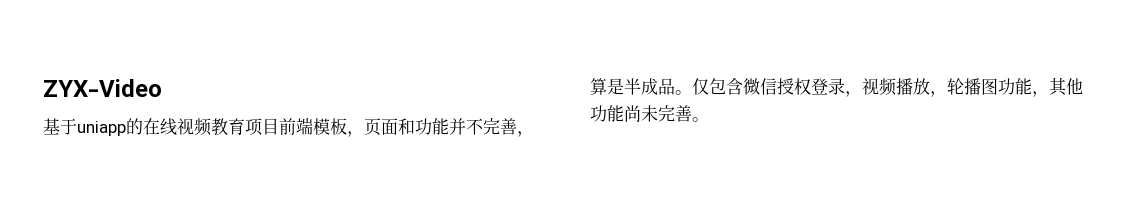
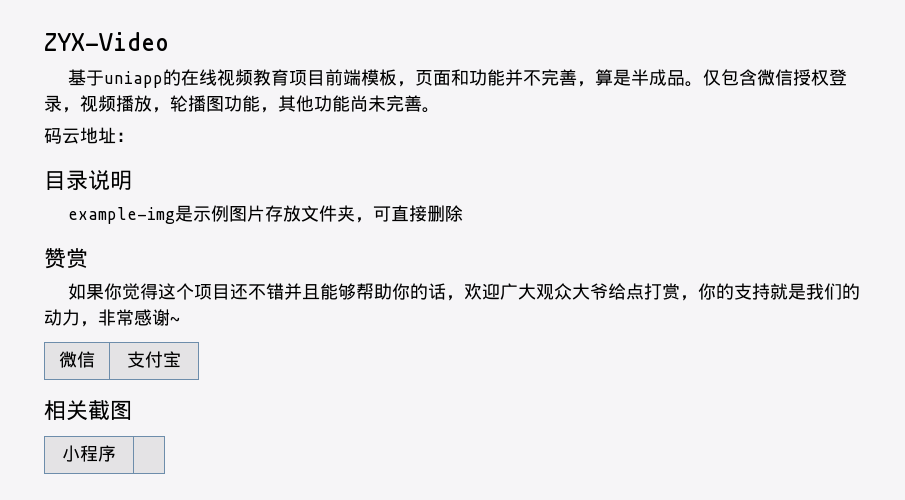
(709, 119) none -> [44,127,134,144] [44,170,132,191] [67,205,463,224] [44,248,88,269] [67,283,860,301] [44,309,180,327] [59,351,95,368] [127,351,181,368] [44,400,132,421] [62,445,116,462] // 码云地址： // 目录说明 // example-img是示例图片存放文件夹，可直接删除 // 赞赏 // 如果你觉得这个项目还不错并且能够帮助你的话，欢迎广大观众大爷给点打赏，你的支持就是我们的动力，非常感谢~ // 微信 | 支付宝 // 相关截图 // 小程序 |

